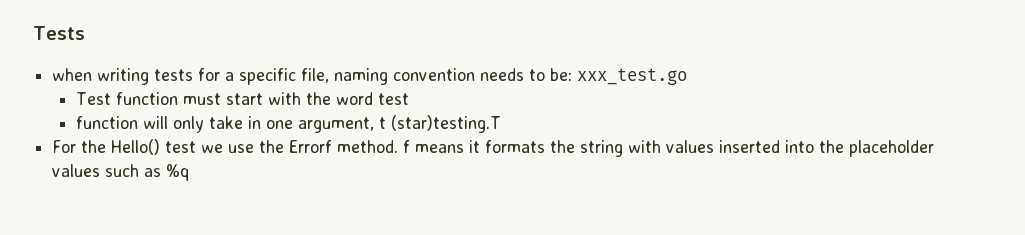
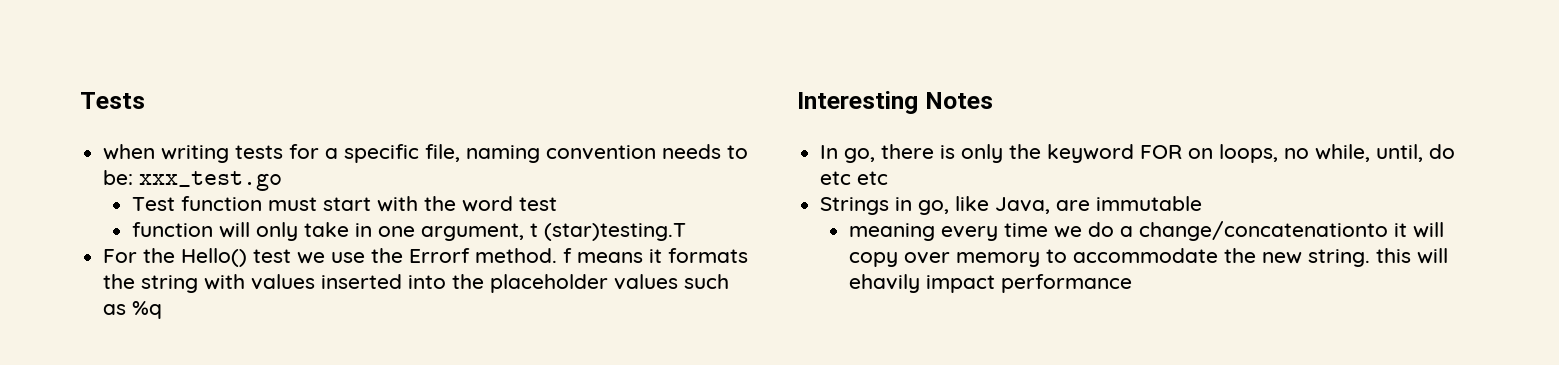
(190, 172) none -> [797,91,993,114] [820,144,1456,163] [820,171,889,185] [820,196,1203,215] [849,221,1445,241] [849,248,1449,267] [849,274,1133,293] // Interesting Notes // In go, there is only the keyword FOR on loops, no while, until, do etc etc // Strings in go, like Java, are immutable // meaning every time we do a change/concatenationto it will copy over memory to accommodate the new string. this will ehavily impact performance

